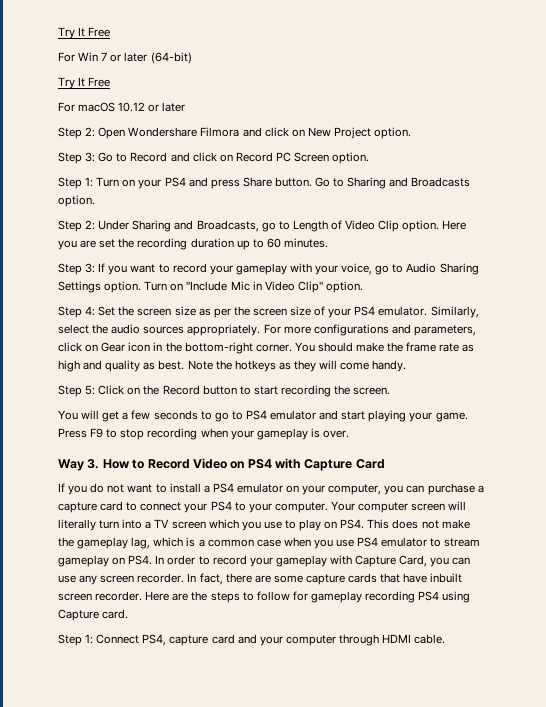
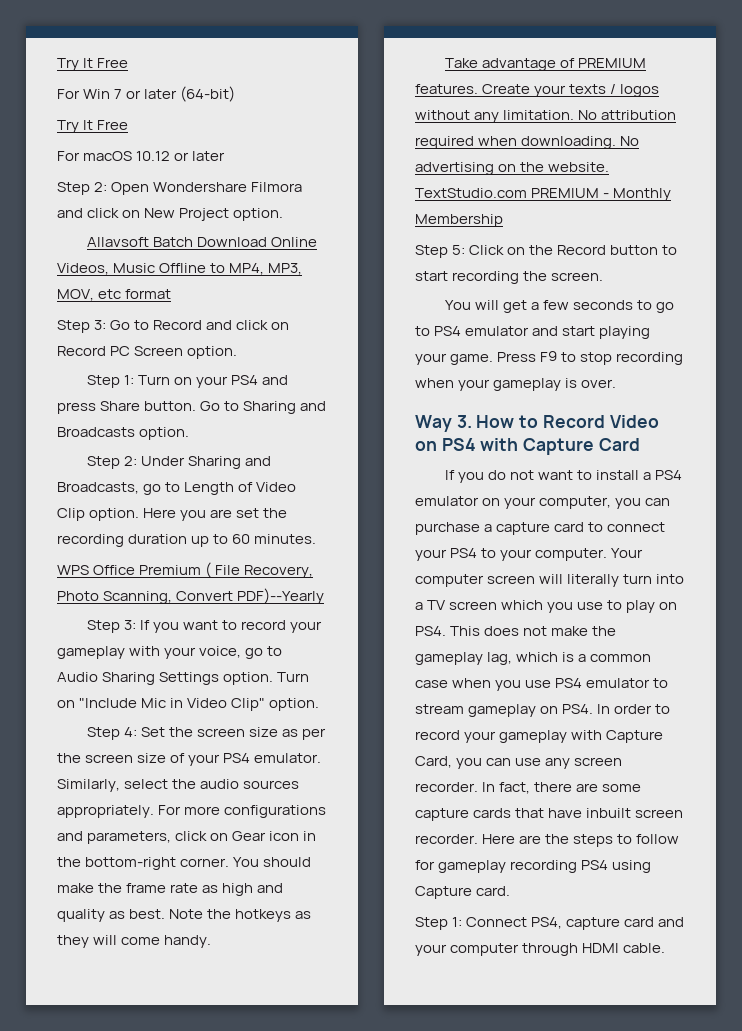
(412, 133) none -> [86,237,317,247] [57,263,303,275] [57,289,172,301] // Allavsoft Batch Download Online Videos, Music Offline to MP4, MP3, MOV, etc format
(328, 243) none -> [57,562,314,578] [57,588,325,604] // WPS Office Premium ( File Recovery, Photo Scanning, Convert PDF)--Yearly
(407, 366) none -> [444,58,646,71] [415,84,660,97] [415,110,677,123] [415,136,640,149] [415,162,610,175] [415,188,672,201] [415,214,503,227] // Take advantage of PREMIUM features. Create your texts / logos without any limitation. No attribution required when downloading. No advertising on the website. TextStudio.com PREMIUM - Monthly Membership

